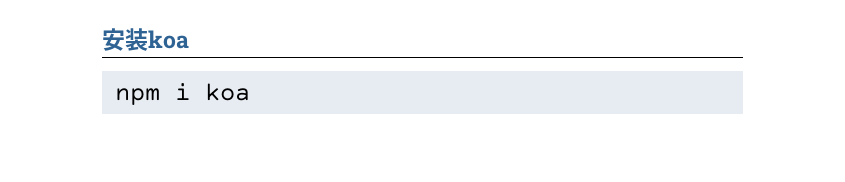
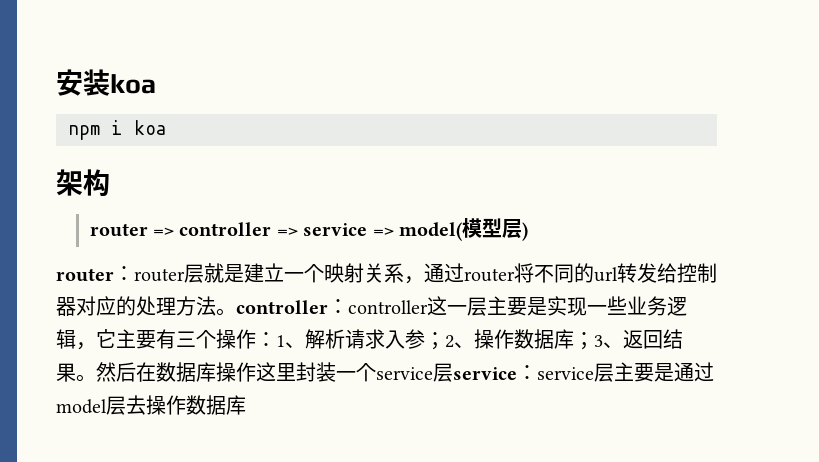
(250, 92) none -> [56,169,110,197] [89,218,529,241] [56,263,717,284] [56,296,687,316] [56,329,683,350] [56,362,714,382] [56,395,246,415] // 架构 // router => controller => service => model(模型层) // router：router层就是建立一个映射关系，通过router将不同的url转发给控制器对应的处理方法。controller：controller这一层主要是实现一些业务逻辑，它主要有三个操作：1、解析请求入参；2、操作数据库；3、返回结果。然后在数据库操作这里封装一个service层service：service层主要是通过model层去操作数据库

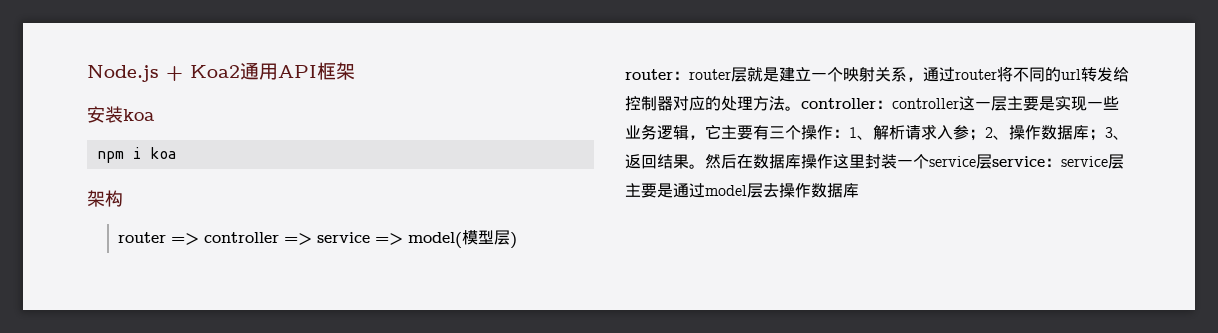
(56, 82) none -> [87,62,355,82] Node.js + Koa2通用API框架 //

